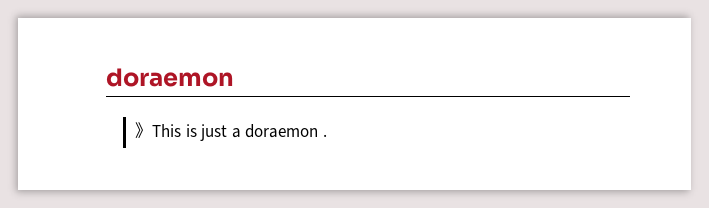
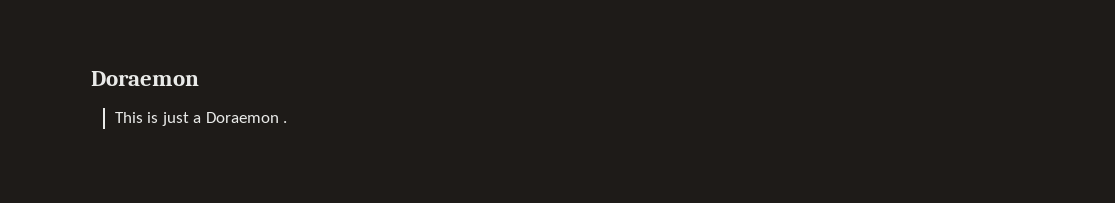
[106,68,234,87] [135,122,153,138] doraemon // 》 -> [91,71,199,86] Doraemon //
[245,124,319,138] doraemon -> [205,112,279,123] Doraemon

